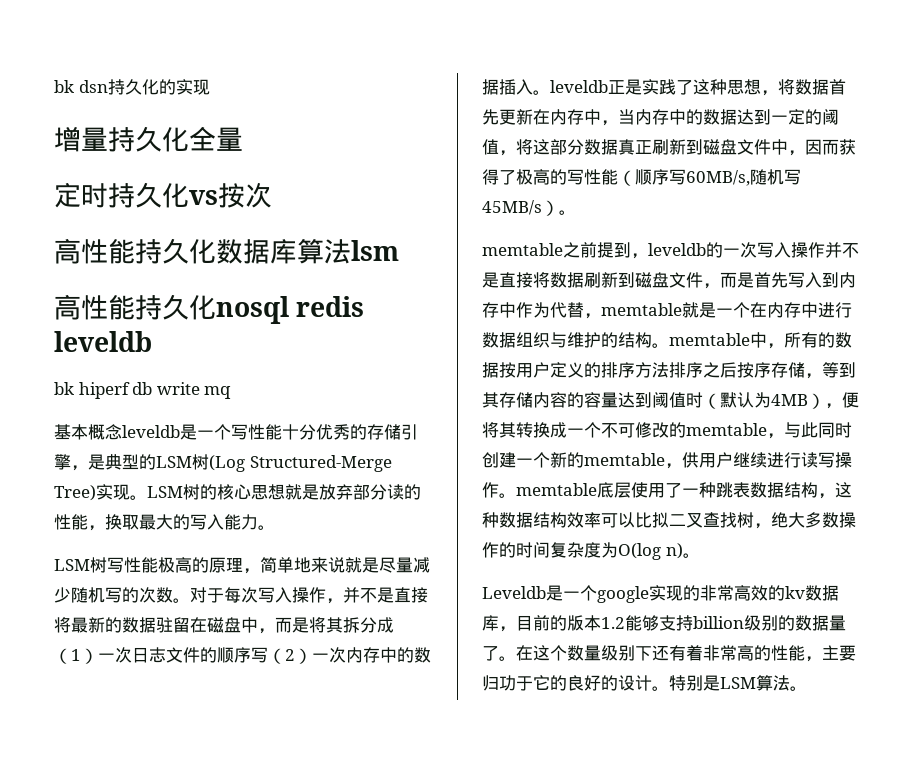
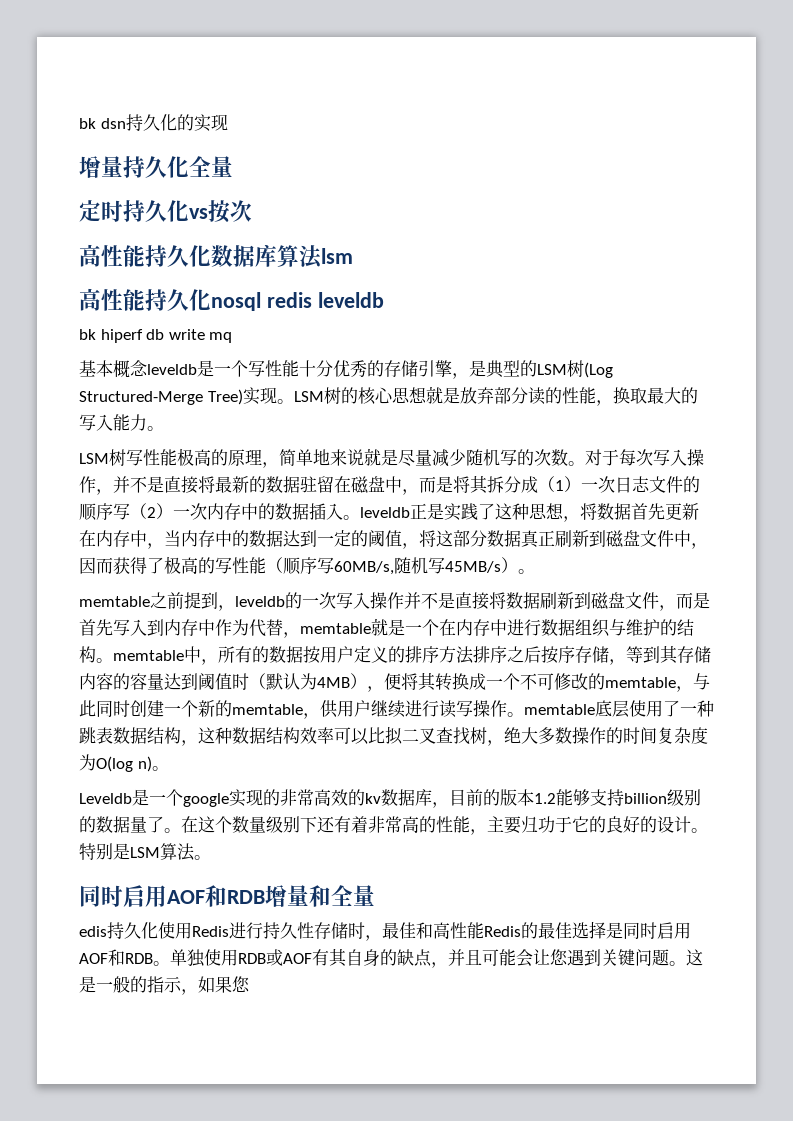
(807, 688) none -> [79,885,375,907] [79,921,691,941] [79,948,703,968] [79,976,250,995] // 同时启用AOF和RDB增量和全量 // edis持久化使用Redis进行持久性存储时，最佳和高性能Redis的最佳选择是同时启用AOF和RDB。单独使用RDB或AOF有其自身的缺点，并且可能会让您遇到关键问题。这是一般的指示，如果您

